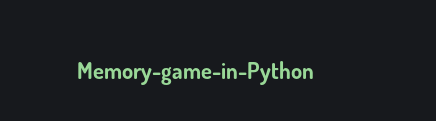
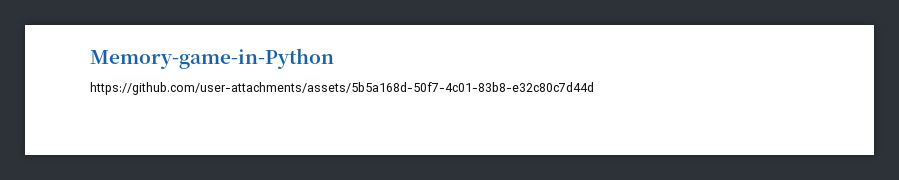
(314, 73) none -> [90,82,594,95] // https://github.com/user-attachments/assets/5b5a168d-50f7-4c01-83b8-e32c80c7d44d

